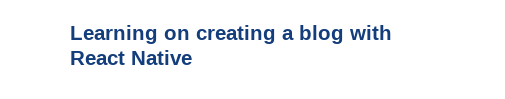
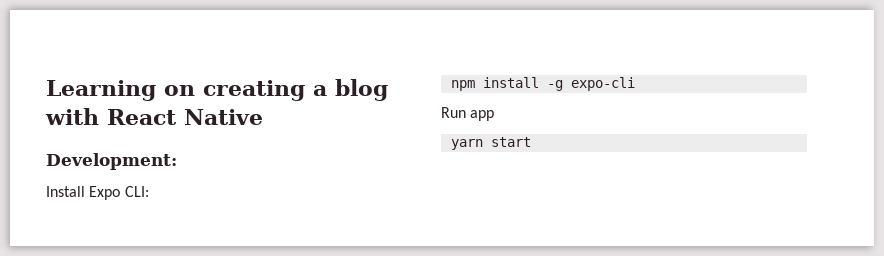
(192, 57) none -> [46,153,177,170] [46,186,149,200] [450,77,635,91] [441,107,495,121] [450,137,531,150] // Development: // Install Expo CLI: // npm install -g expo-cli // Run app // yarn start

